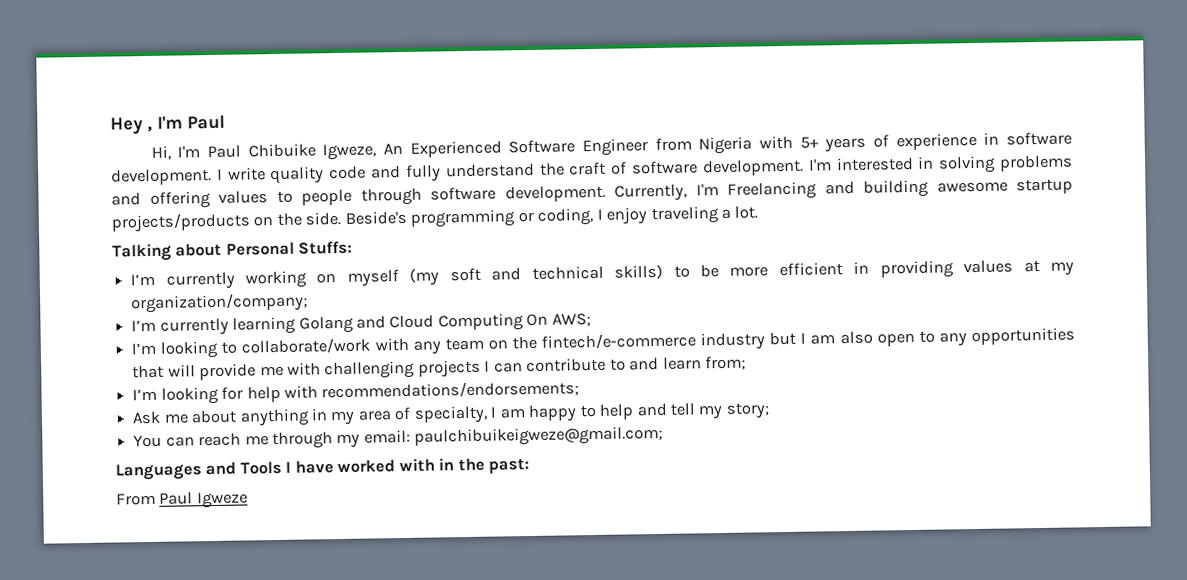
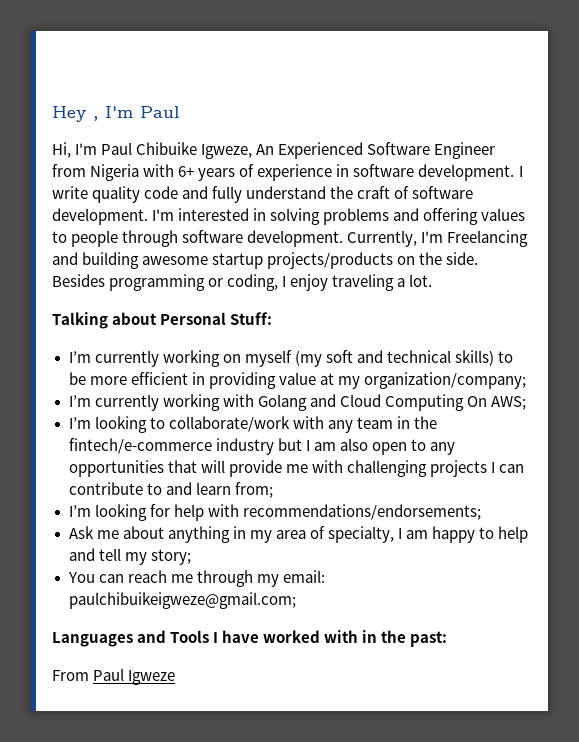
[799,136,819,149] 5+ -> [178,166,195,177] 6+
[344,210,407,225] Beside's -> [52,274,105,287] Besides
[298,240,353,255] Stuffs: -> [230,312,273,325] Stuff:
[963,259,1014,274] values -> [278,372,316,385] value
[232,316,297,335] learning -> [162,394,254,411] working with
[487,339,508,350] on -> [396,416,410,429] in

